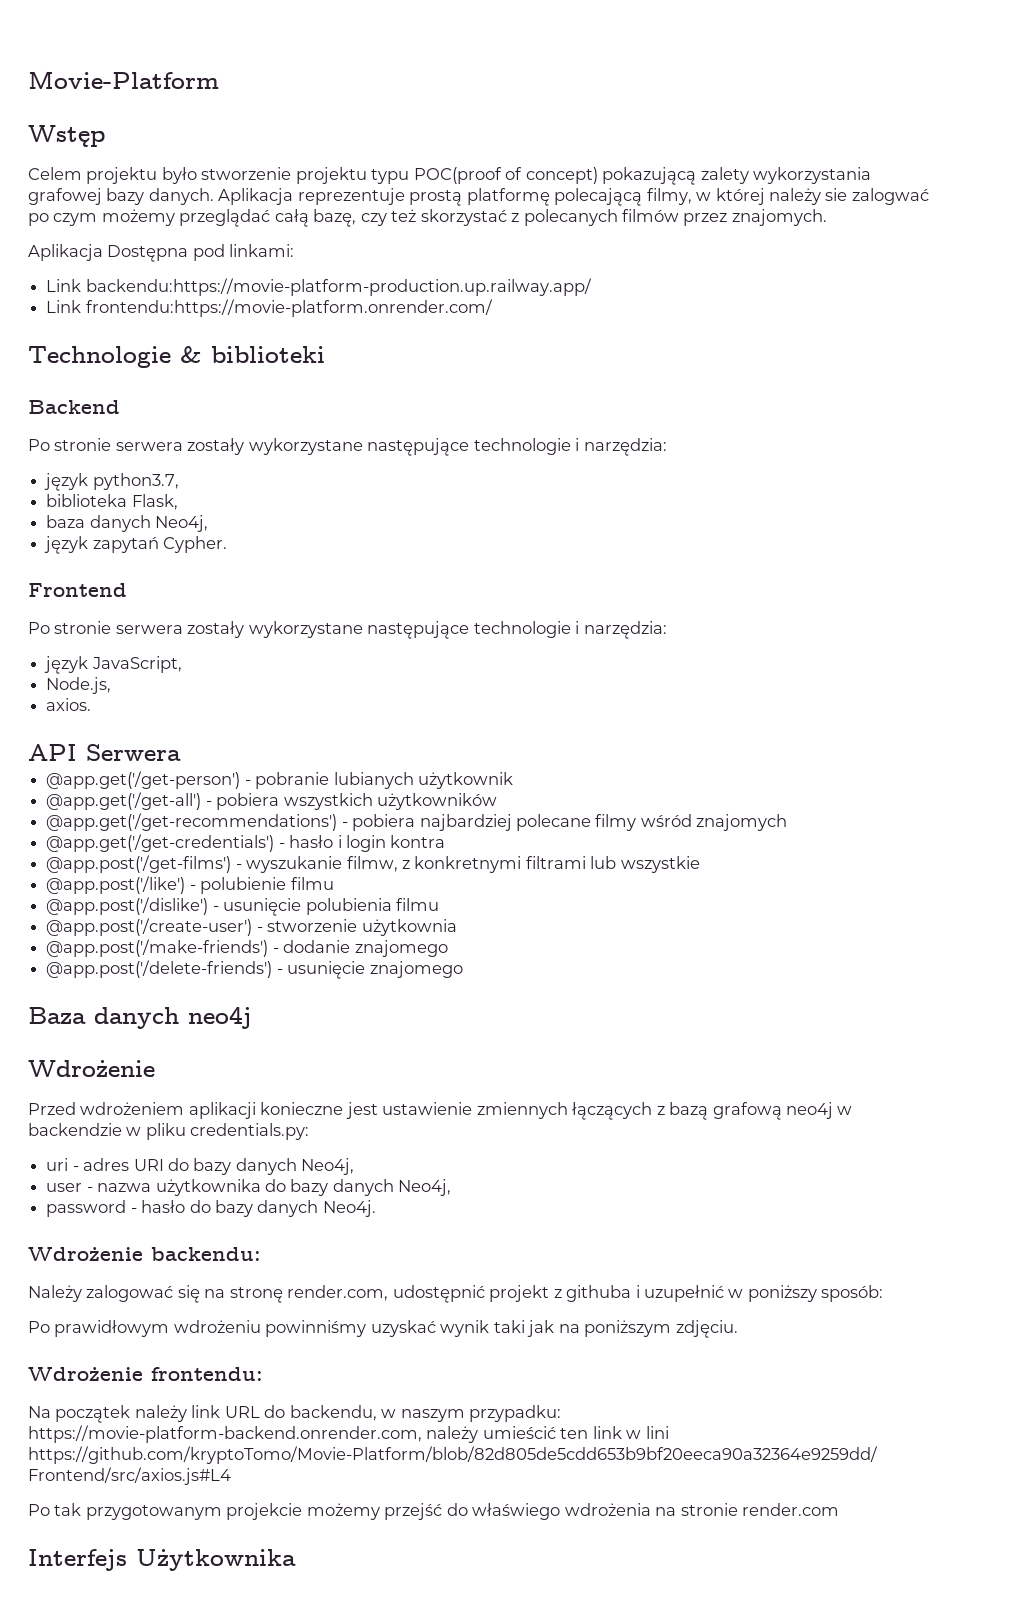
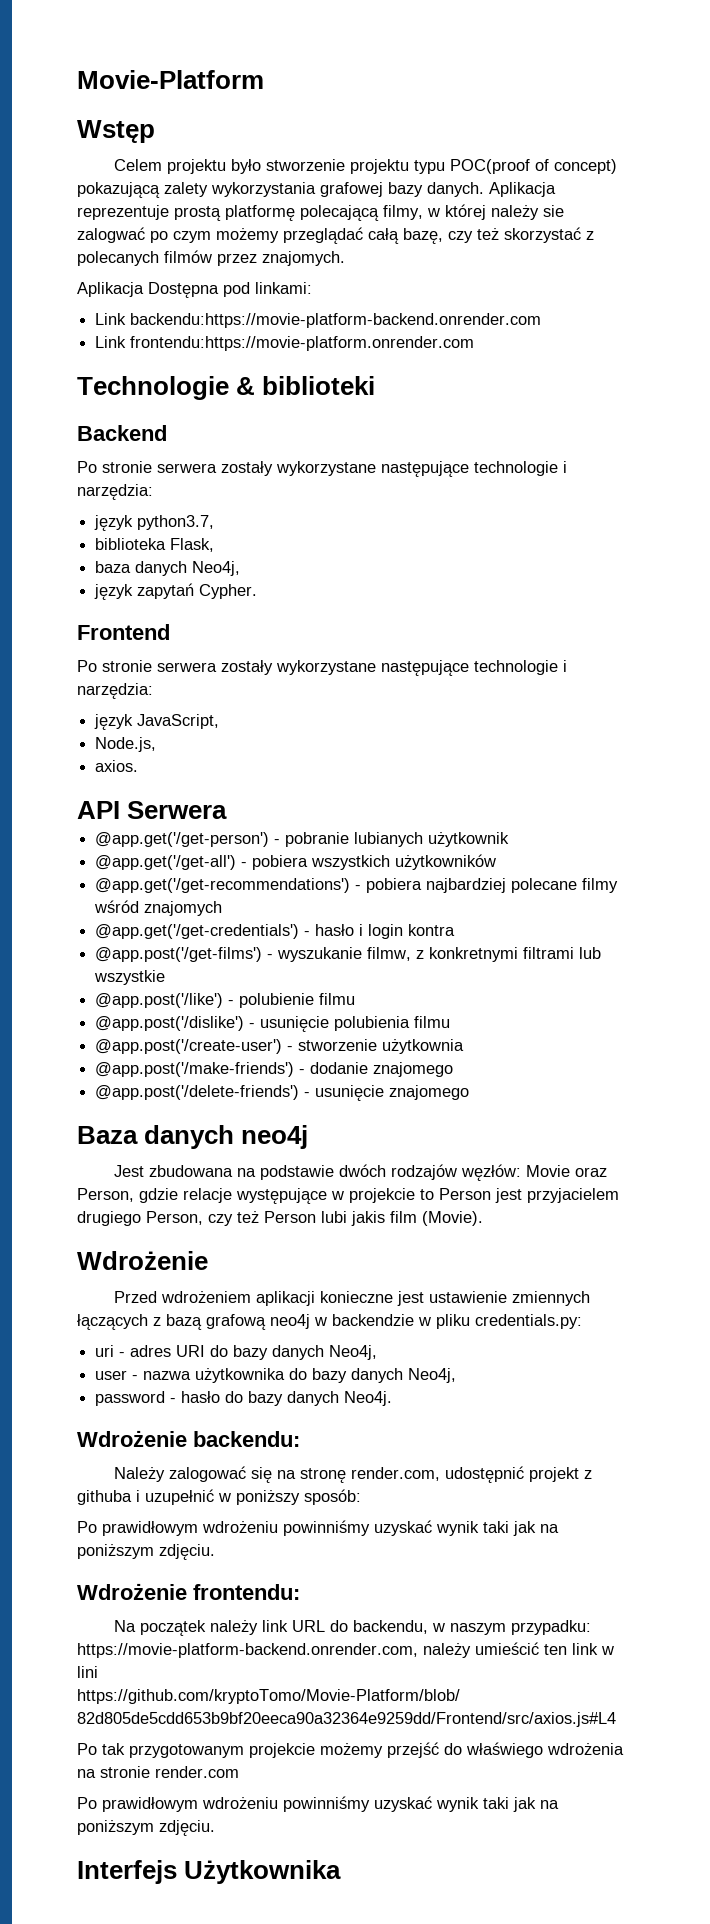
[85,278,592,296] [46,299,493,317] backendu:https://movie-platform-production.up.railway.app/ // Link frontendu:https://movie-platform.onrender.com/ -> [130,313,542,328] [95,336,475,351] backendu:https://movie-platform-backend.onrender.com // Link frontendu:https://movie-platform.onrender.com
(252, 1017) none -> [114,1164,608,1181] [77,1188,619,1204] [77,1211,483,1226] // Jest zbudowana na podstawie dwóch rodzajów węzłów: Movie oraz Person, gdzie relacje występujące w projekcie to Person jest przyjacielem drugiego Person, czy też Person lubi jakis film (Movie).
(840, 1509) none -> [77,1796,559,1812] [77,1820,215,1836] // Po prawidłowym wdrożeniu powinniśmy uzyskać wynik taki jak na poniższym zdjęciu.

